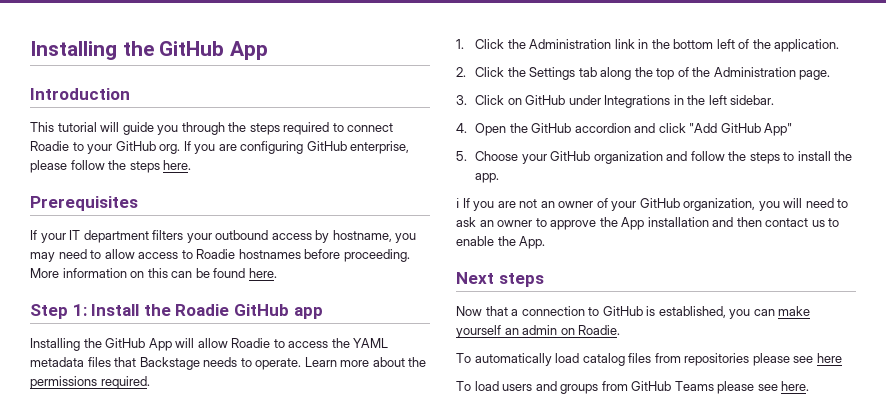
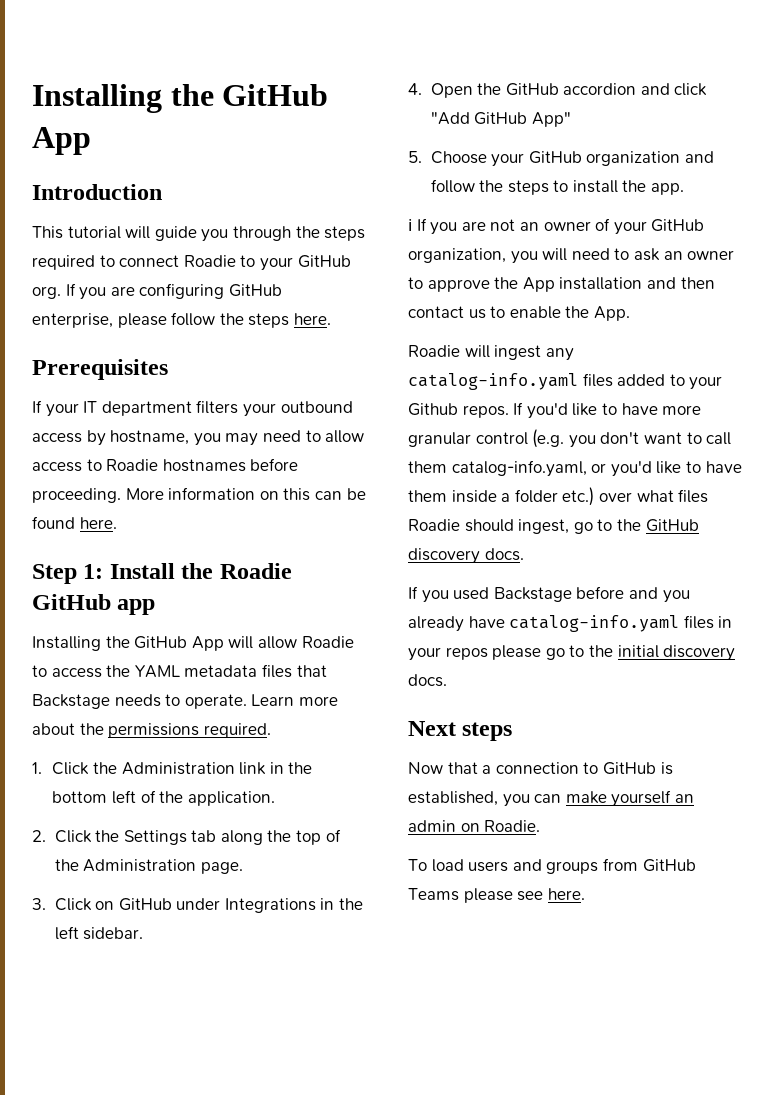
(546, 242) none -> [408,345,574,361] [408,373,723,390] [408,402,702,419] [408,429,732,448] [408,460,742,477] [408,487,709,506] [408,519,699,534] [408,548,524,564] [408,586,690,603] [408,615,733,632] [408,645,736,661] [408,674,447,687] // Roadie will ingest any catalog-info.yaml files added to your Github repos. If you'd like to have more granular control (e.g. you don't want to call them catalog-info.yaml, or you'd like to have them inside a folder etc.) over what files Roadie should ingest, go to the GitHub discovery docs. // If you used Backstage before and you already have catalog-info.yaml files in your repos please go to the initial discovery docs.
[456,353,842,366] // To automatically load catalog files from repositories please see here -> (541, 826) none

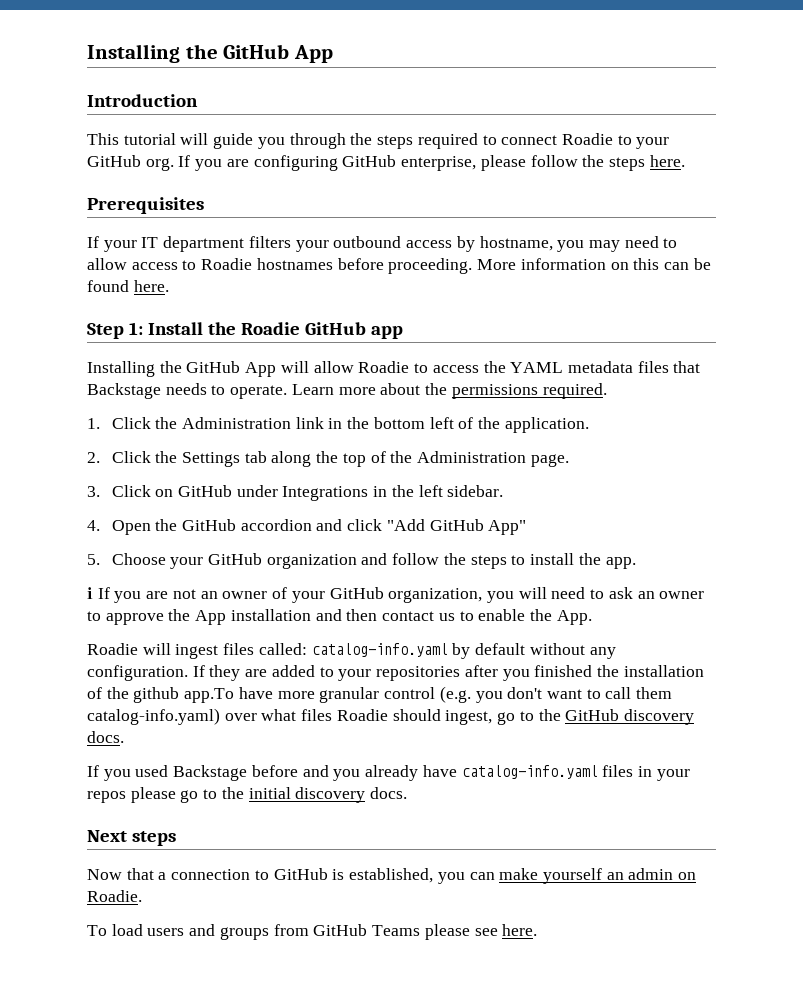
[545,348,574,361] [408,373,723,390] [408,402,617,419] any catalog-info.yaml files added to your Github repos. If you'd like to -> [223,643,616,659] [87,665,704,681] [87,687,235,703] files called: catalog-info.yaml by default without any configuration. If they are added to your repositories after you finished the installation of the github app.To
[451,460,742,477] [408,487,595,506] catalog-info.yaml, or you'd like to have them inside a folder etc.) -> [87,708,220,725] catalog-info.yaml)

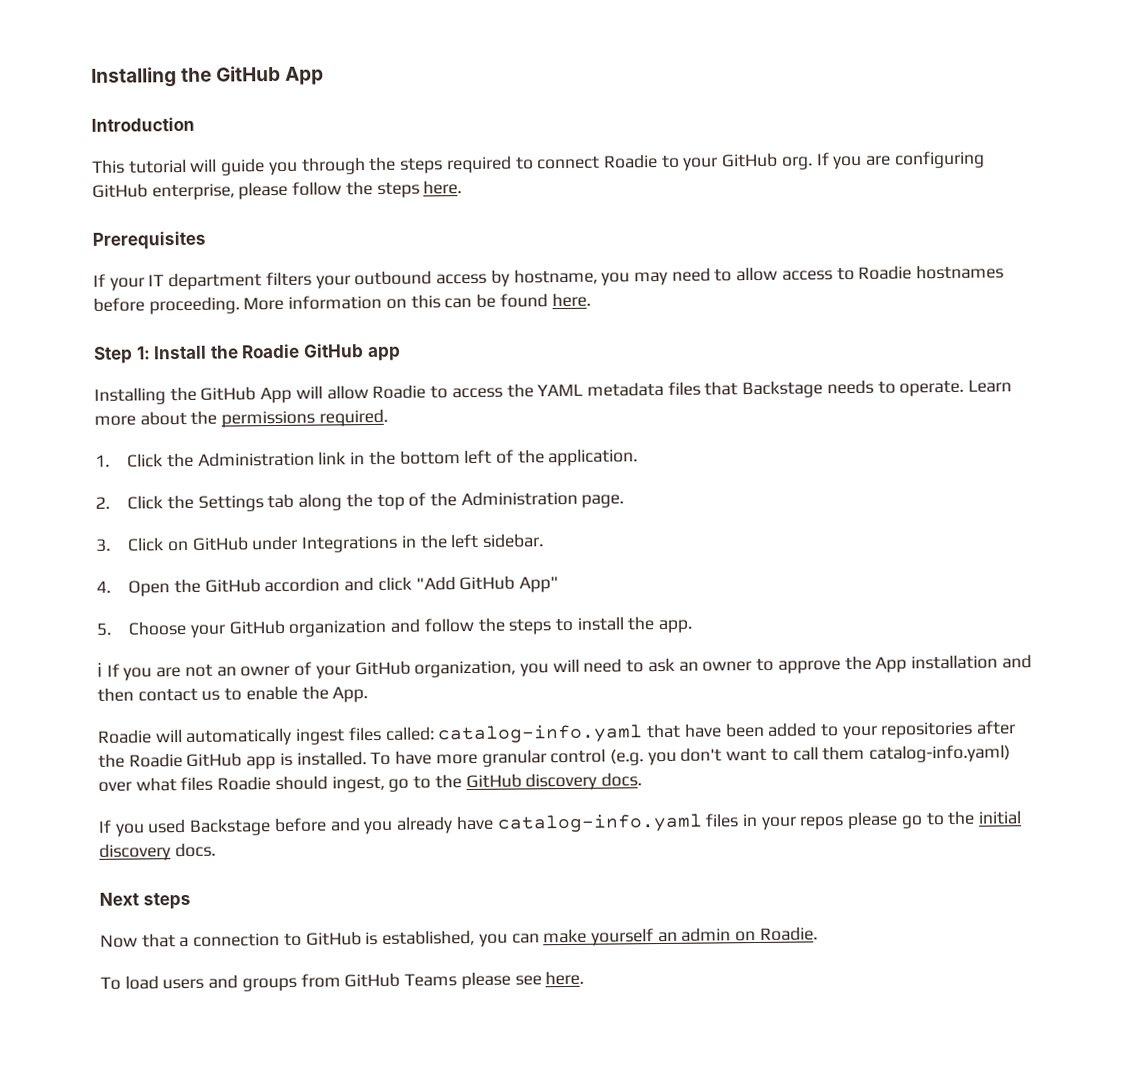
(171, 649) none -> [185,727,293,746] automatically
[452,643,616,659] [87,665,268,681] by default without any configuration. If they are -> [646,722,765,739] that have been
[502,665,704,681] [87,687,235,703] you finished the installation of the github app.To -> [98,751,392,770] the Roadie GitHub app is installed. To

